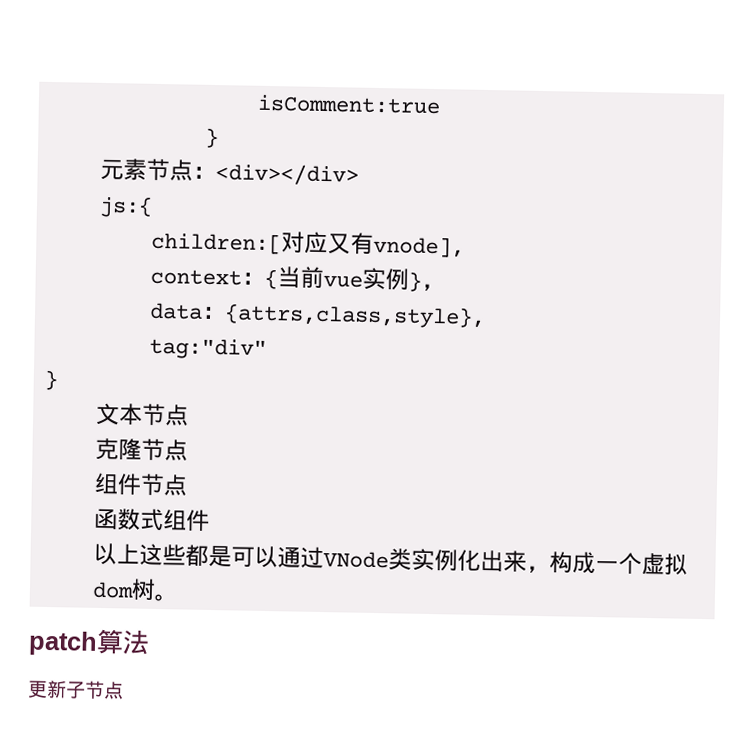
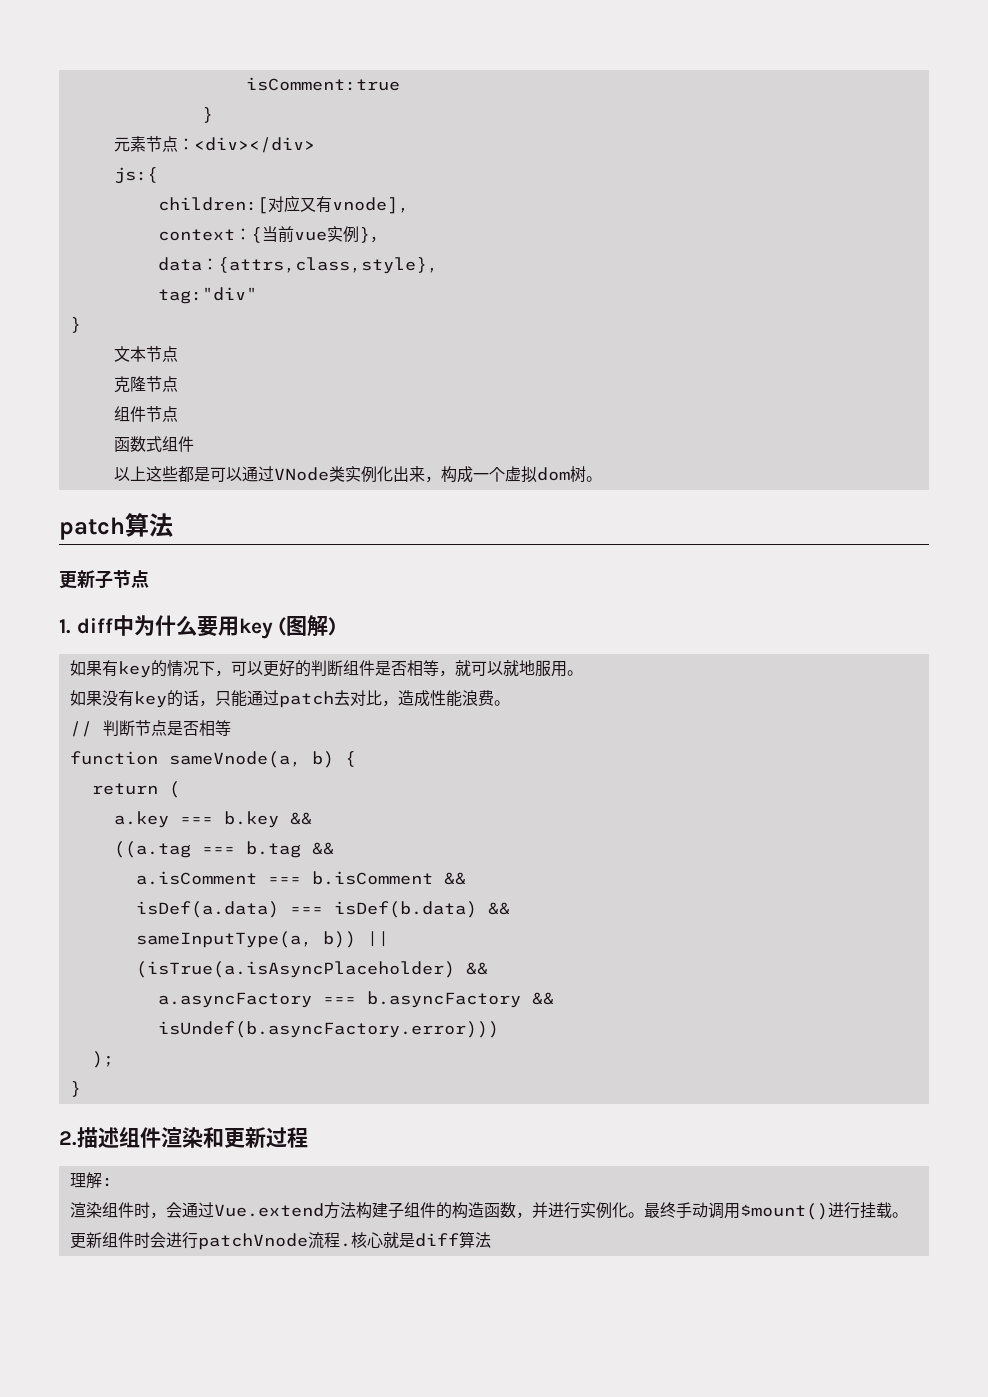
(124, 690) none -> [59,615,337,639] [69,660,583,678] [69,690,510,708] [69,720,231,737] [69,751,356,768] [91,781,180,798] [113,811,312,828] [113,841,334,858] [135,871,466,885] [135,901,510,918] [135,931,389,948] [135,961,488,978] [157,991,554,1008] [157,1021,499,1038] [91,1051,114,1068] [69,1081,81,1097] [59,1127,308,1148] [69,1172,113,1189] [69,1202,908,1220] [69,1231,491,1250] // 1. diff中为什么要用key (图解) // 如果有key的情况下，可以更好的判断组件是否相等，就可以就地服用。 // 如果没有key的话，只能通过patch去对比，造成性能浪费。 // // 判断节点是否相等 // function sameVnode(a, b) { // return ( // a.key === b.key && // ((a.tag === b.tag && // a.isComment === b.isComment && // isDef(a.data) === isDef(b.data) && // sameInputType(a, b)) || // (isTrue(a.isAsyncPlaceholder) && // a.asyncFactory === b.asyncFactory && // isUndef(b.asyncFactory.error))) // ); // } // 2.描述组件渲染和更新过程 // 理解: // 渲染组件时，会通过Vue.extend方法构建子组件的构造函数，并进行实例化。最终手动调用$mount()进行挂载。更新组件时会进行patchVnode流程.核心就是diff算法

